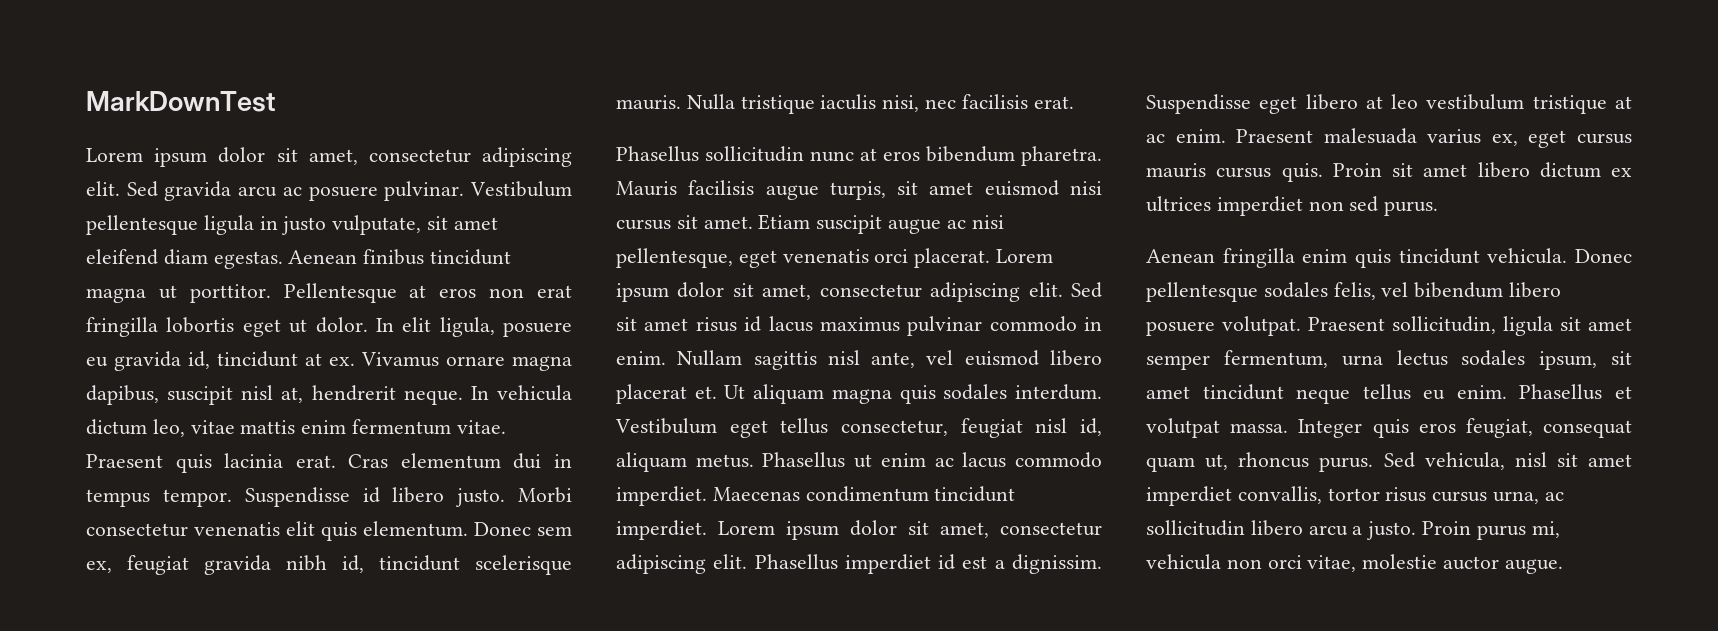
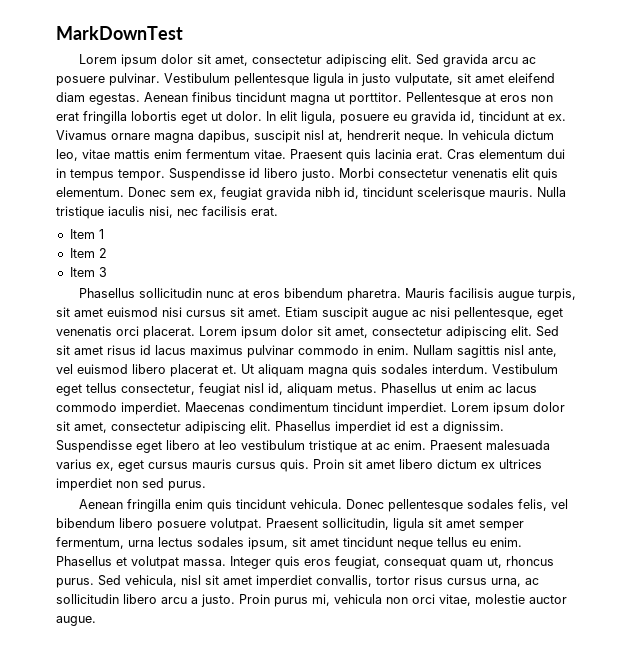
(1074, 102) none -> [69,229,104,239] [69,248,107,258] [69,267,107,277] // Item 1 // Item 2 // Item 3

